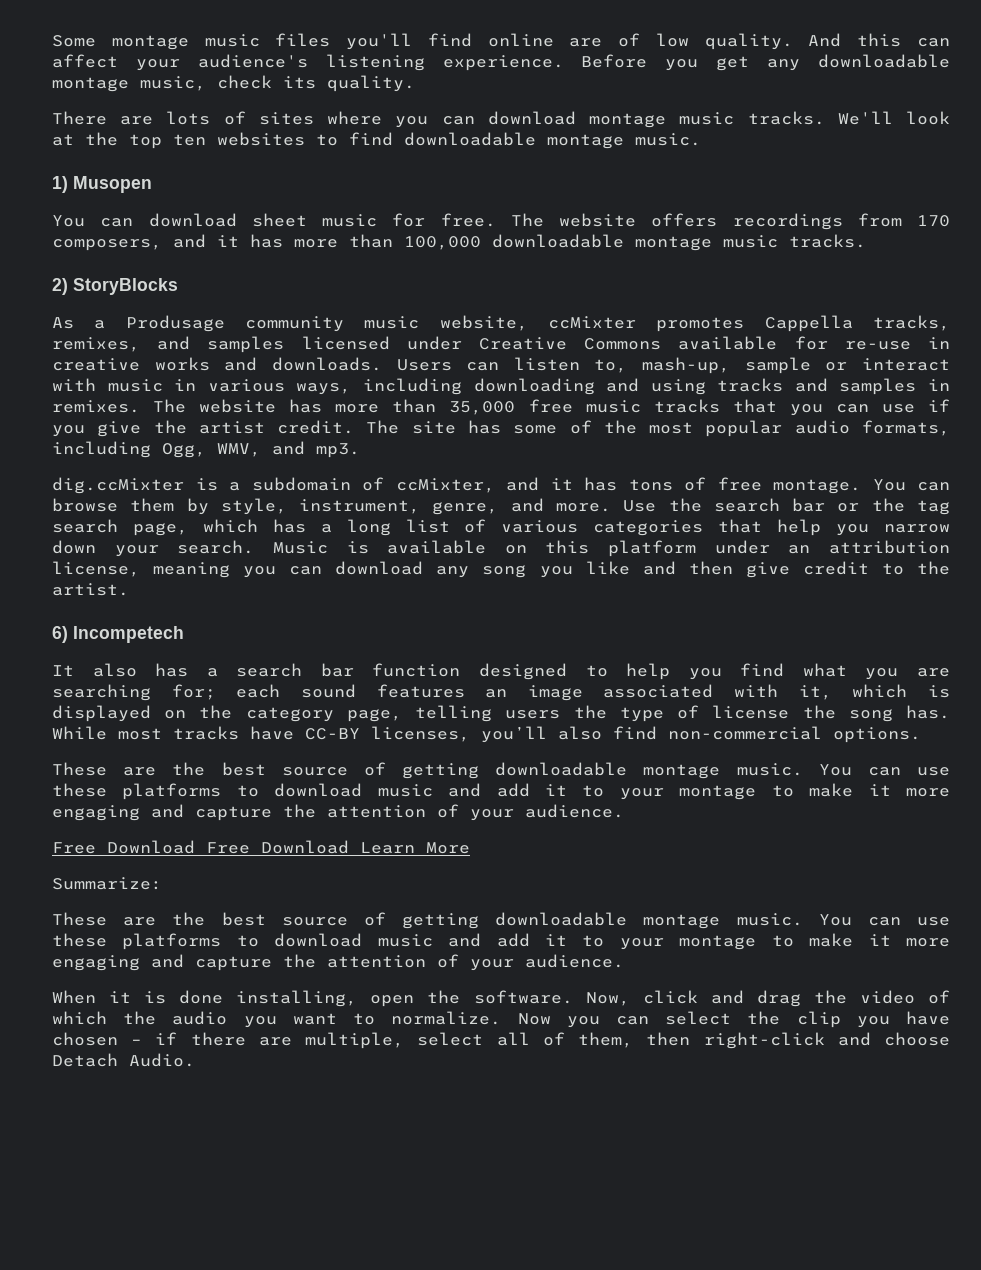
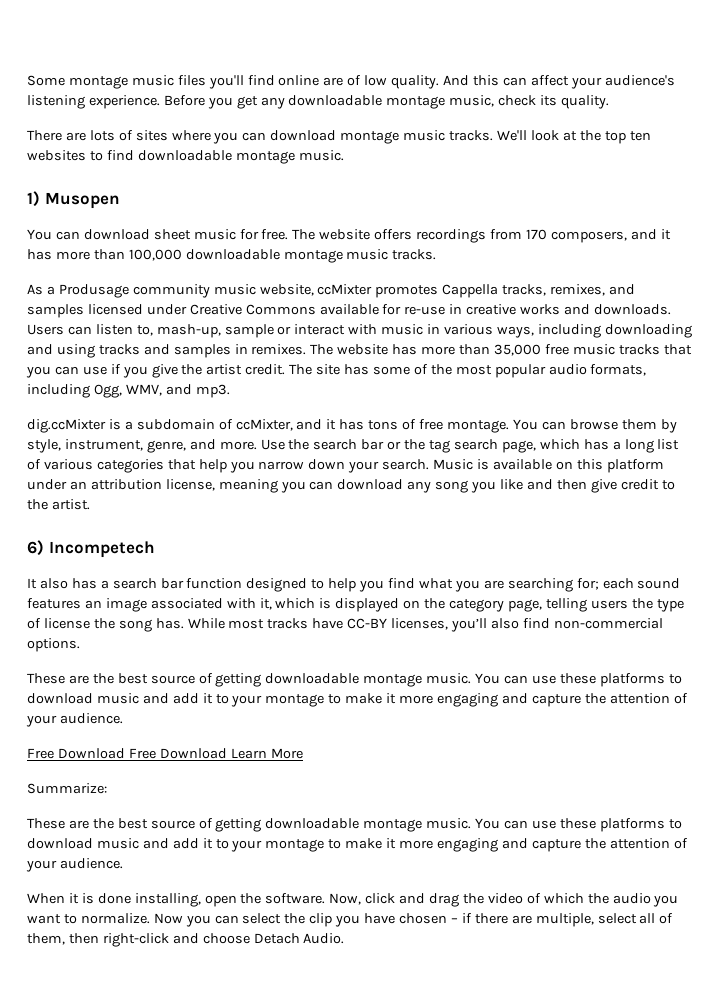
[52,278,178,295] // 2) StoryBlocks -> (437, 254) none

